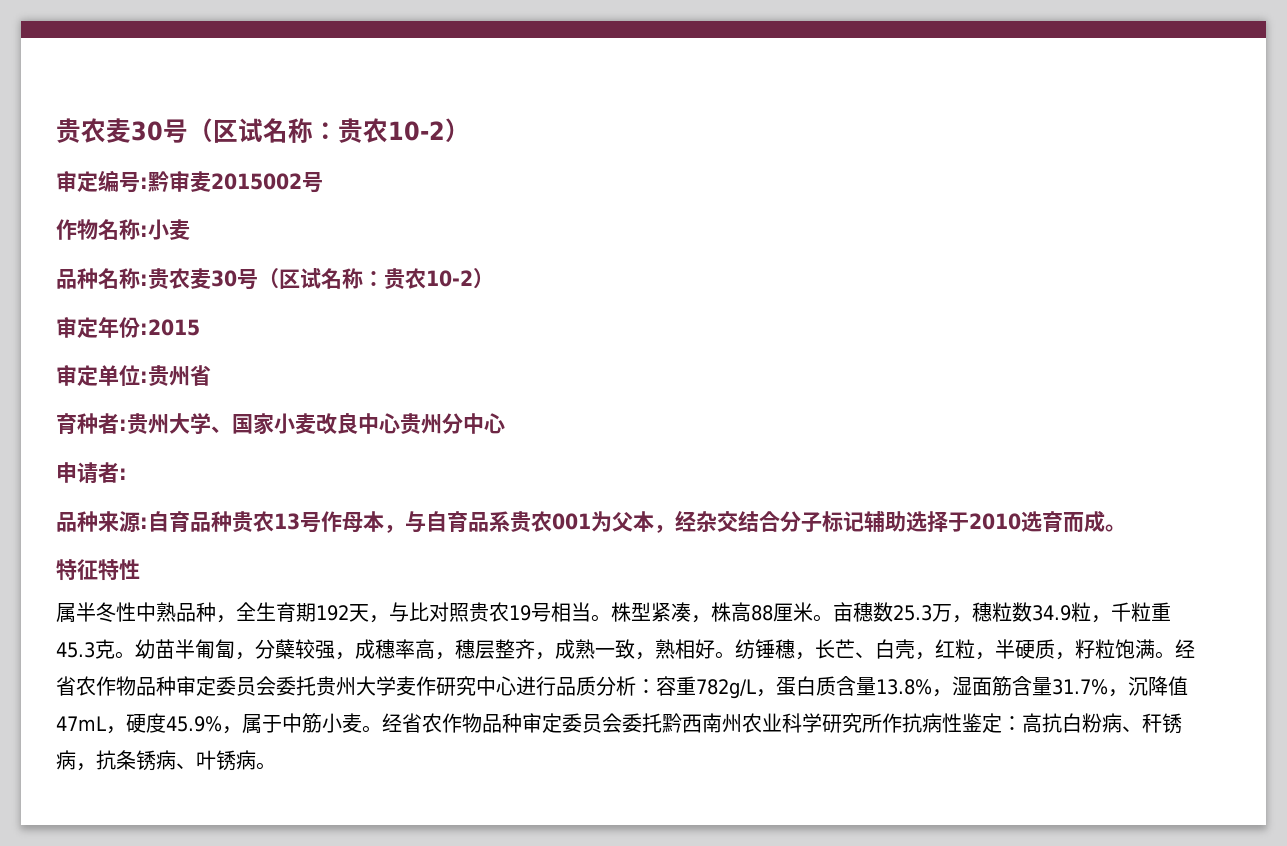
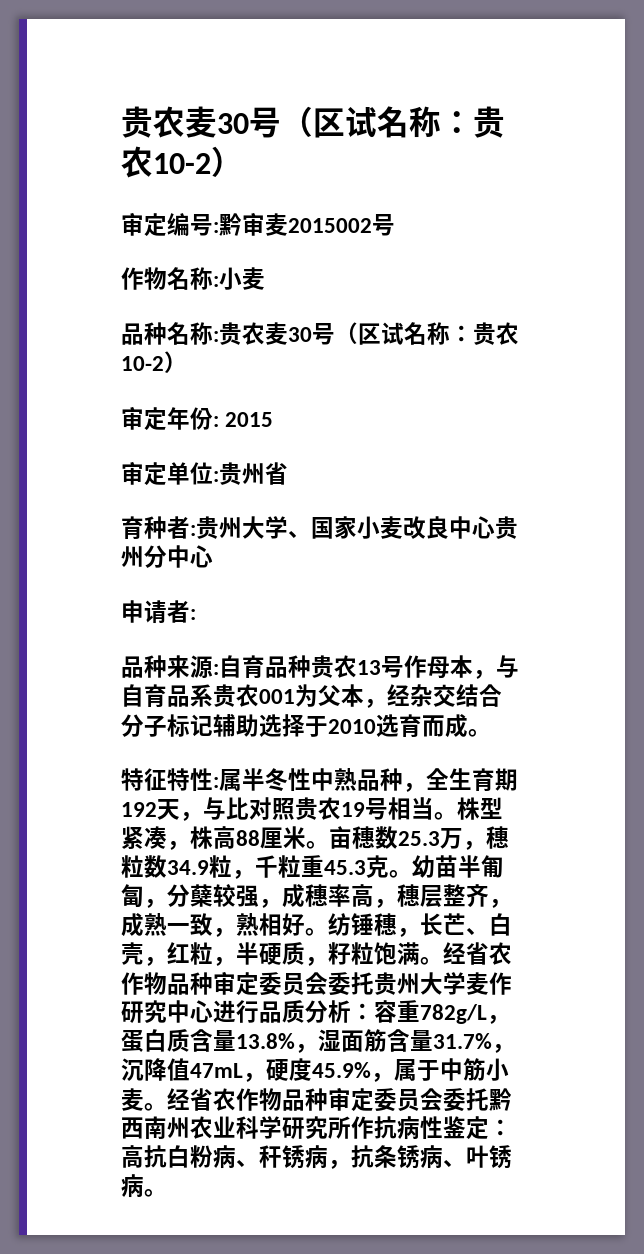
[140,319,200,336] :2015 -> [213,412,274,427] : 2015
(140, 569) // -> [213,777,219,788] :

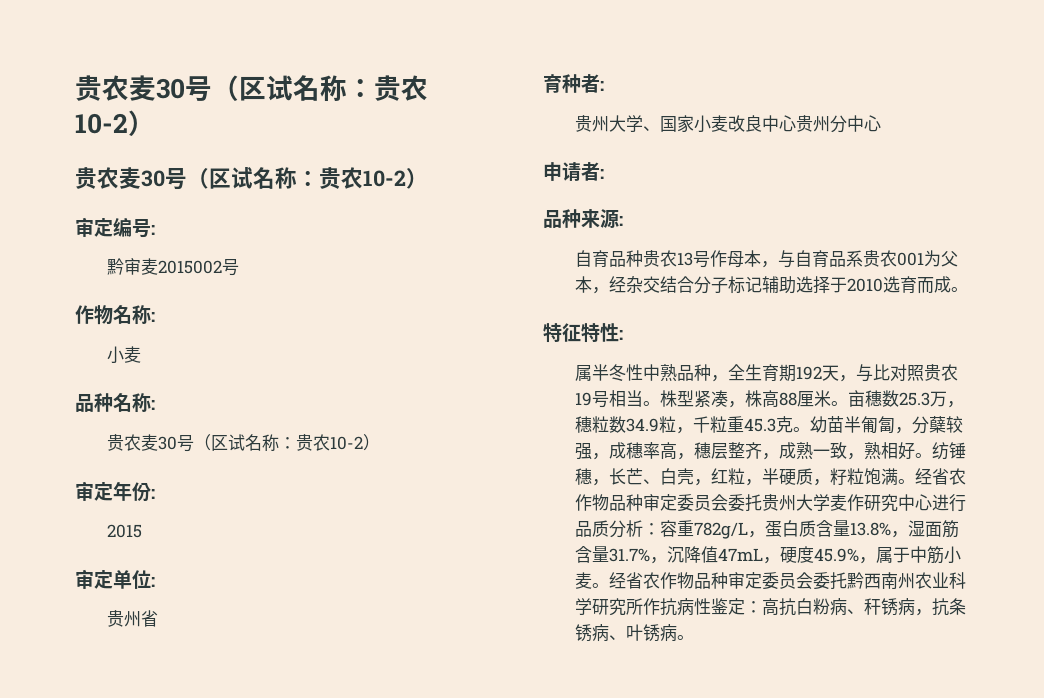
[121,106,505,138] [121,146,243,178] 贵农麦30号（区试名称：贵农10-2） -> [75,75,428,102] [75,110,155,136] [75,167,428,190] 贵农麦30号（区试名称：贵农10-2） // 贵农麦30号（区试名称：贵农10-2）
(219, 227) none -> (155, 229) //
(219, 281) none -> (155, 316) //
(219, 336) none -> (155, 404) //
(219, 421) none -> (155, 493) //
(219, 476) none -> (155, 581) //
(196, 530) none -> (604, 85) //
(219, 669) none -> (623, 220) //
(219, 782) none -> (623, 334) //

